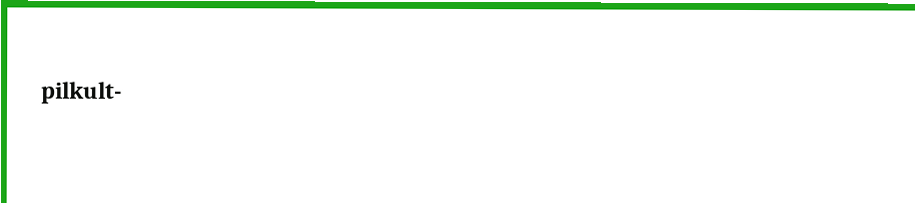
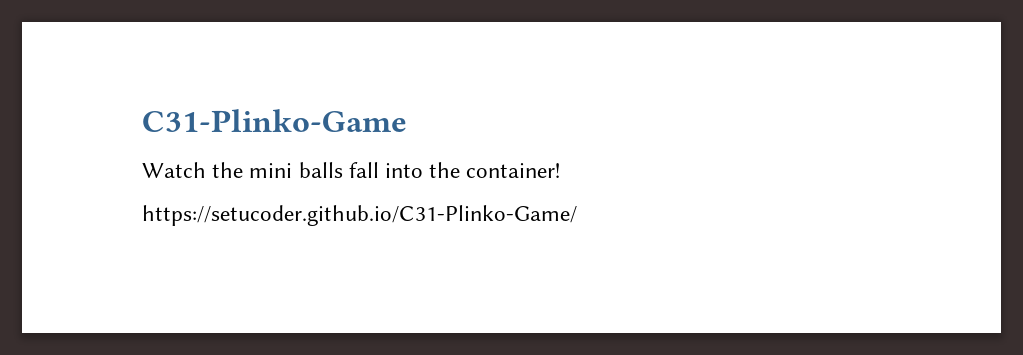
[40,81,122,104] pilkult- -> [142,109,407,132] [142,162,561,178] [142,205,577,226] C31-Plinko-Game // Watch the mini balls fall into the container! // https://setucoder.github.io/C31-Plinko-Game/

